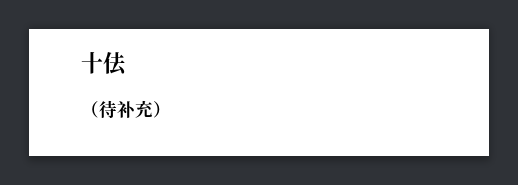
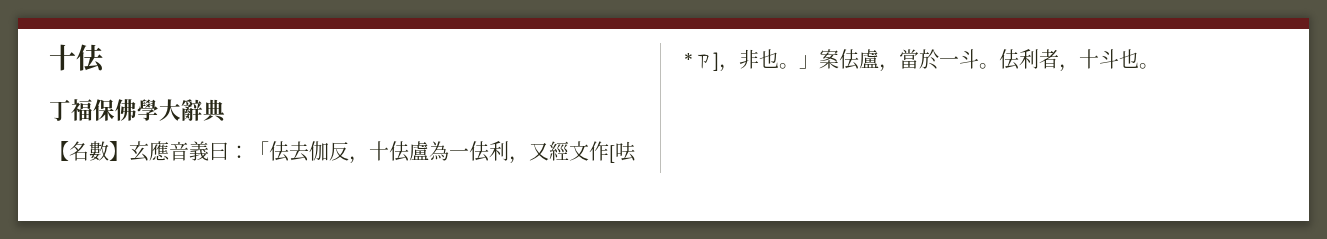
[81,100,171,118] （待补充） -> [49,99,228,123] [49,141,636,164] [684,49,1159,72] 丁福保佛學大辭典 // 【名數】玄應音義曰：「佉去伽反，十佉盧為一佉利，又經文作[呿*ㄗ]，非也。」案佉盧，當於一斗。佉利者，十斗也。

